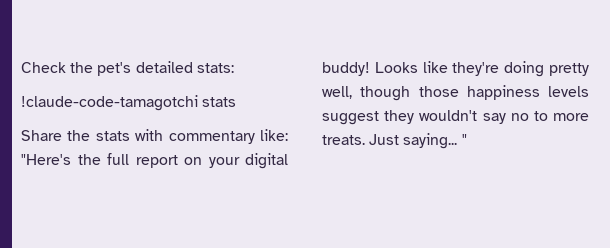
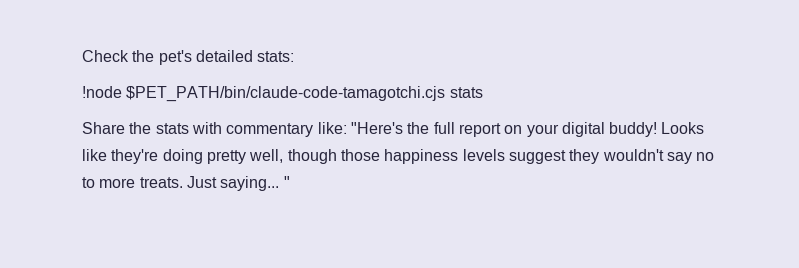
[21,95,198,111] !claude-code-tamagotchi -> [82,86,446,102] !node $PET_PATH/bin/claude-code-tamagotchi.cjs

